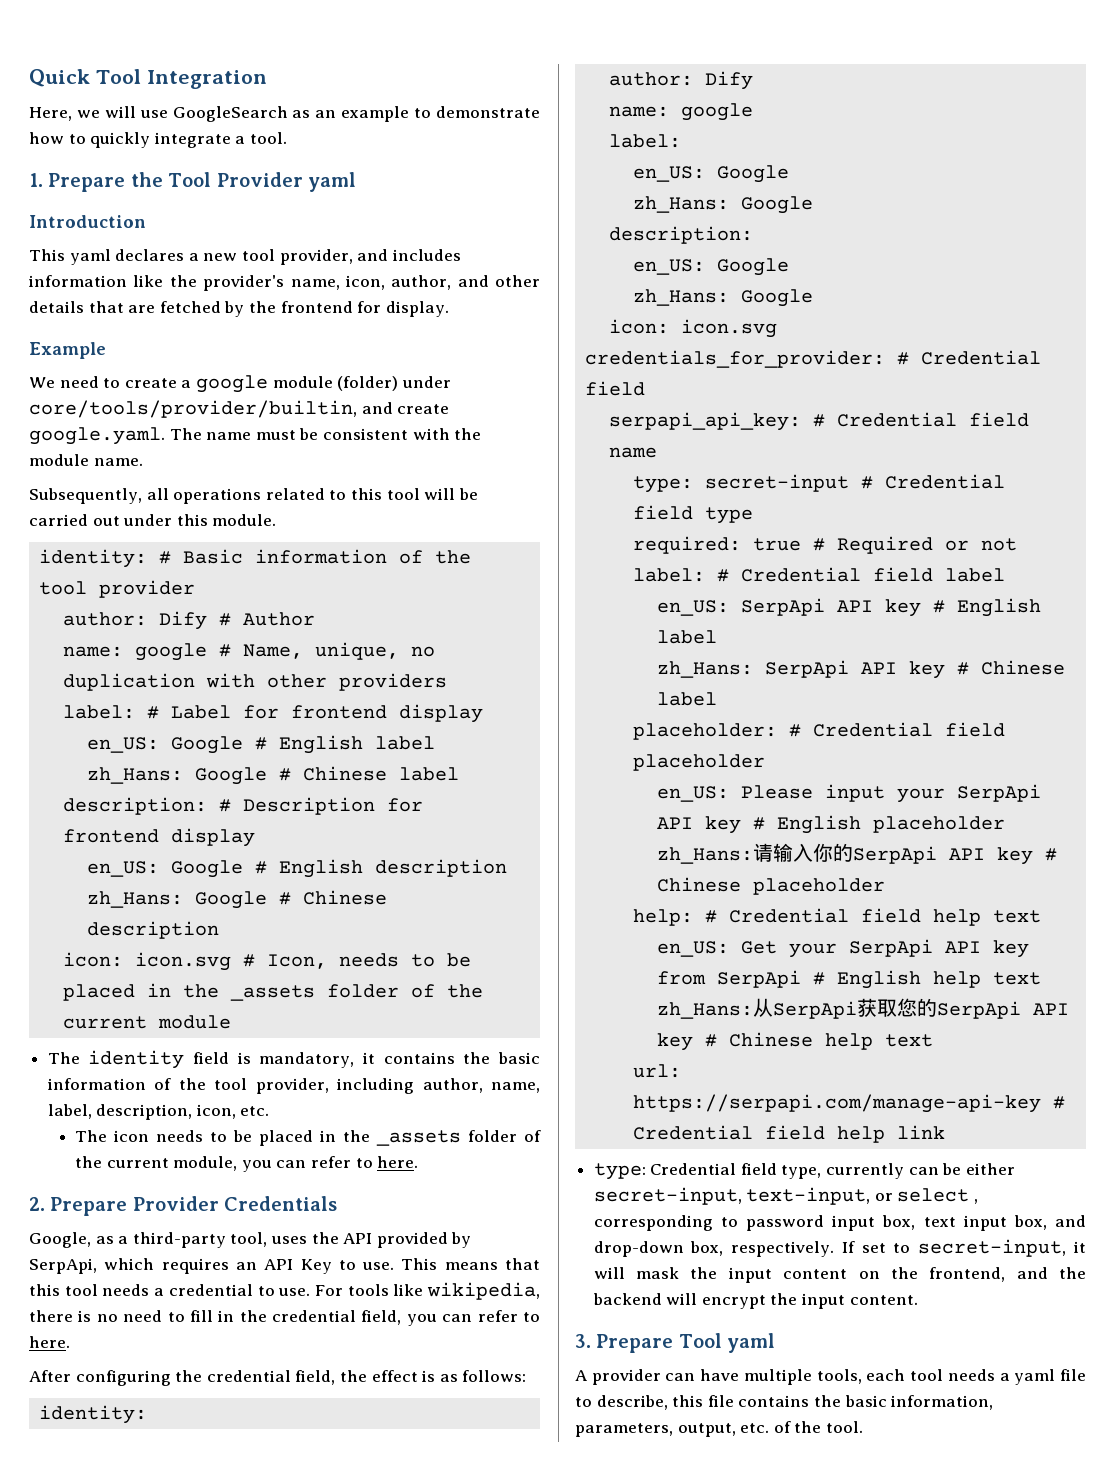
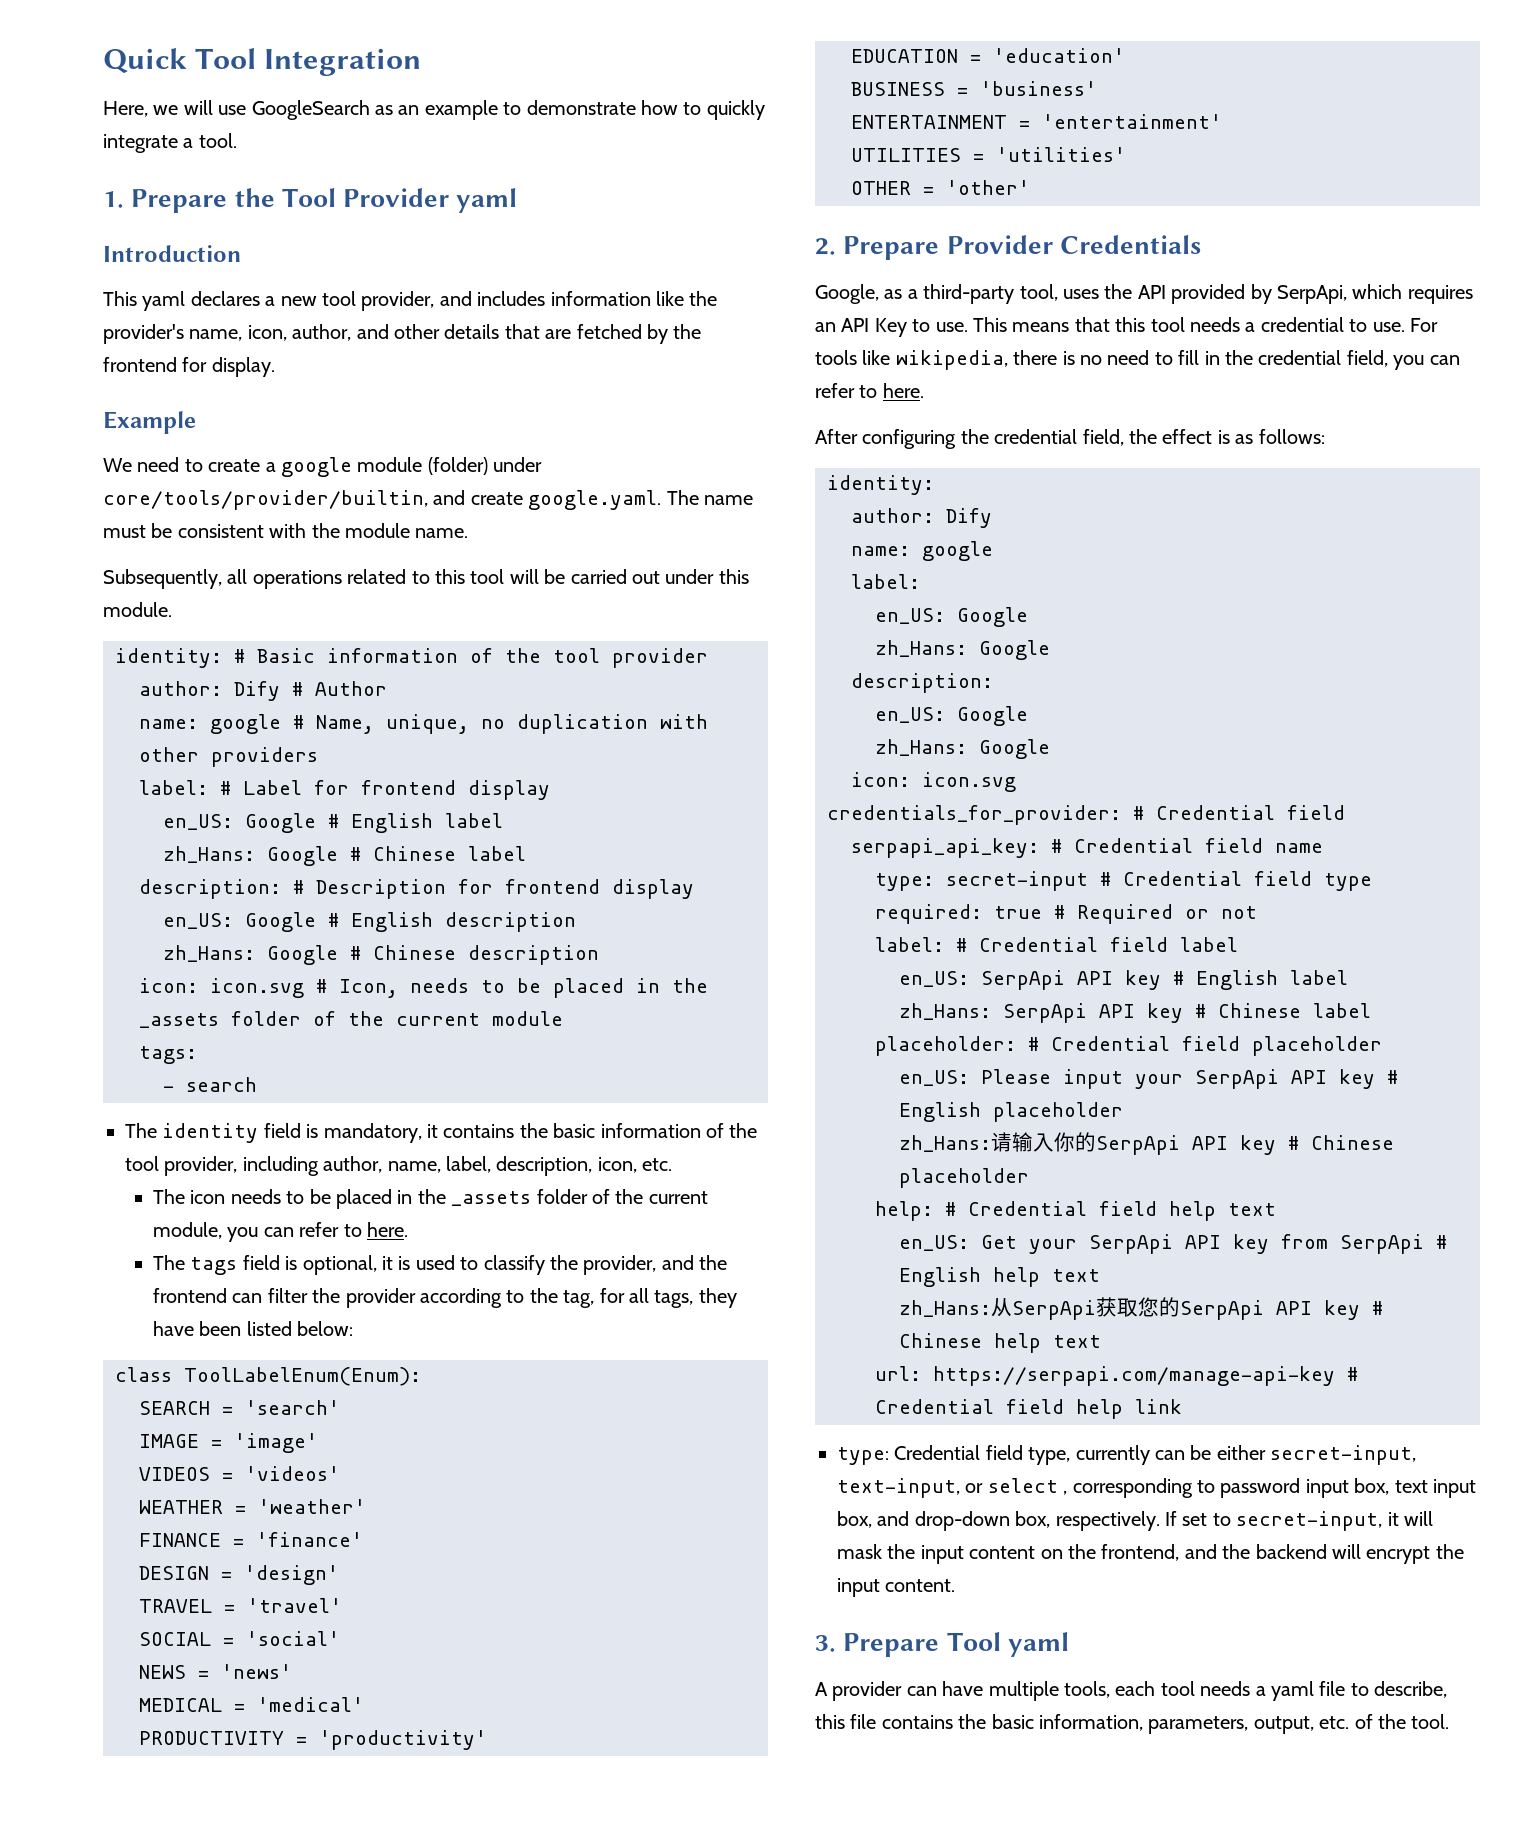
(232, 1022) none -> [139,1046,197,1064] [163,1077,257,1092] // tags: // - search
(419, 1162) none -> [153,1255,728,1275] [153,1288,737,1308] [153,1321,354,1336] [115,1367,421,1386] [139,1400,340,1415] [139,1433,318,1453] [139,1466,340,1481] [139,1499,366,1514] [139,1532,363,1547] [139,1565,339,1585] [139,1598,342,1613] [139,1631,340,1646] [139,1664,292,1679] [139,1697,364,1712] [139,1730,487,1750] [851,48,1125,63] [851,81,1097,96] [851,114,1222,129] [851,147,1126,162] [851,180,1030,195] // The tags field is optional, it is used to classify the provider, and the frontend can filter the provider according to the tag, for all tags, they have been listed below: // class ToolLabelEnum(Enum): // SEARCH = 'search' // IMAGE = 'image' // VIDEOS = 'videos' // WEATHER = 'weather' // FINANCE = 'finance' // DESIGN = 'design' // TRAVEL = 'travel' // SOCIAL = 'social' // NEWS = 'news' // MEDICAL = 'medical' // PRODUCTIVITY = 'productivity' // EDUCATION = 'education' // BUSINESS = 'business' // ENTERTAINMENT = 'entertainment' // UTILITIES = 'utilities' // OTHER = 'other'

